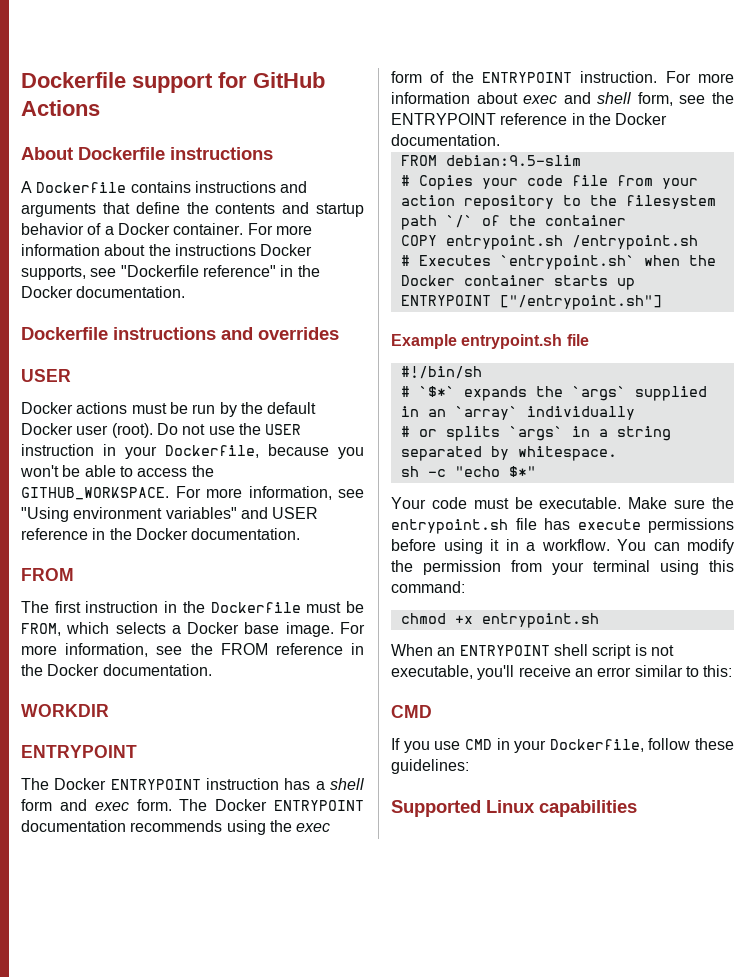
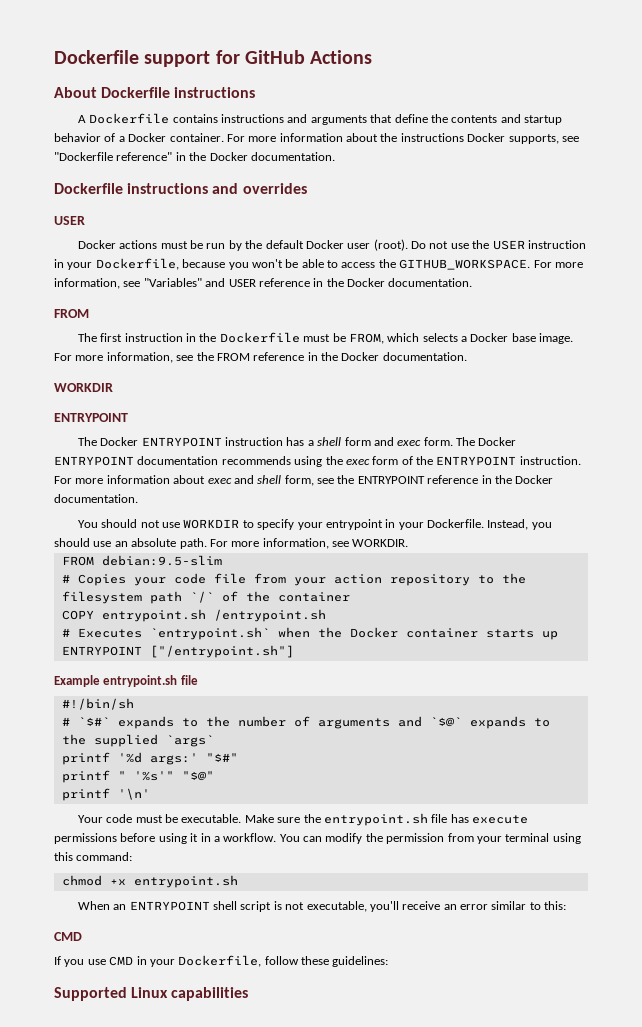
[21,507,237,522] "Using environment variables" -> [143,278,202,287] "Variables"
(500, 140) none -> [77,519,552,530] [54,538,409,549] // You should not use WORKDIR to specify your entrypoint in your Dockerfile. Instead, you should use an absolute path. For more information, see WORKDIR.
[418,386,707,401] [400,406,635,420] [400,426,671,441] [400,446,617,461] [400,466,536,477] `$*` expands the `args` supplied in an `array` individually // # or splits `args` in a string separated by whitespace. // sh -c "echo $*" -> [77,716,550,729] [61,734,214,747] [61,752,238,765] [61,770,214,783] [61,788,150,801] `$#` expands to the number of arguments and `$@` expands to the supplied `args` // printf '%d args:' "$#" // printf " '%s'" "$@" // printf '\n'

